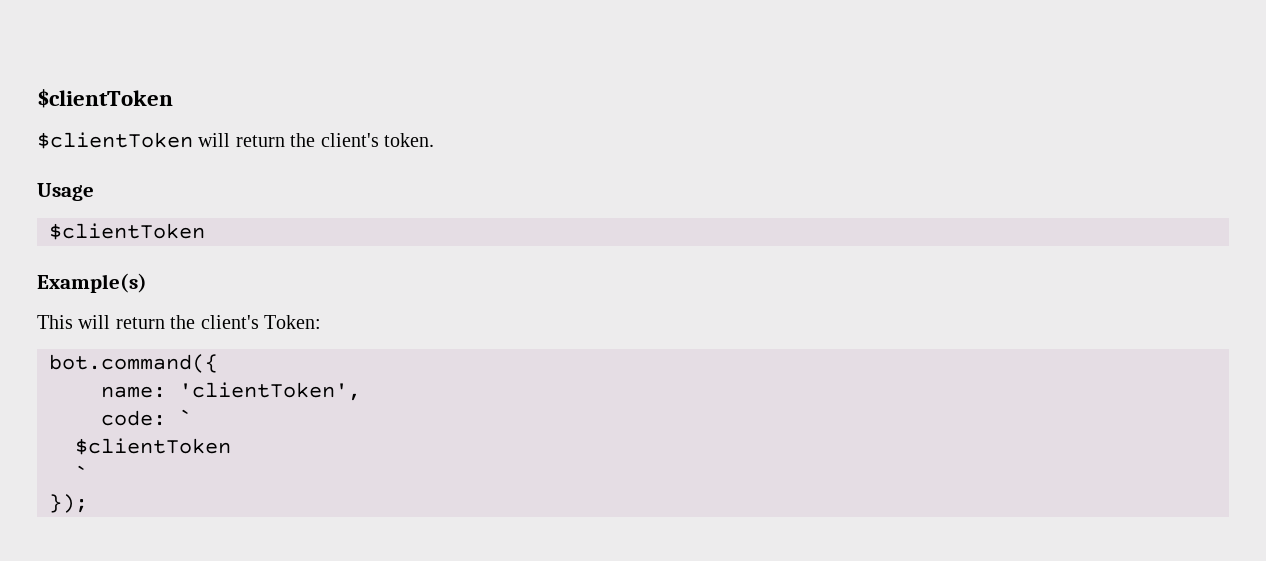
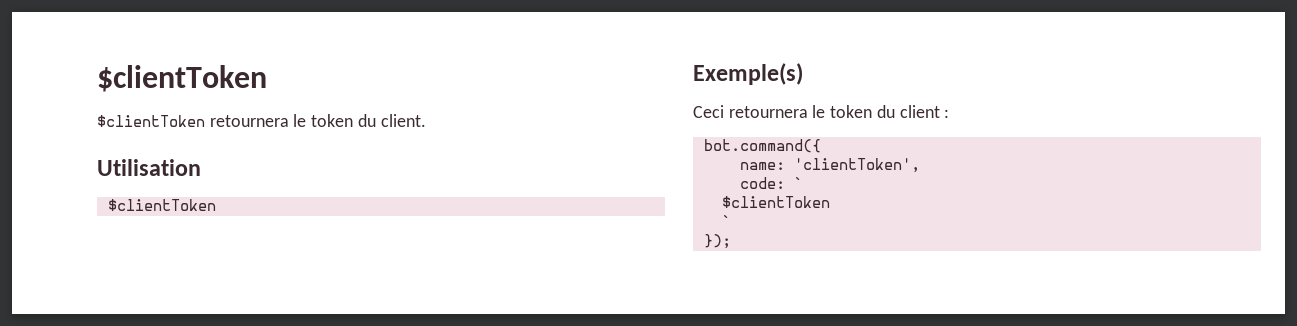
[198,133,434,147] [37,183,94,201] [49,223,205,240] [37,273,147,293] [37,315,321,329] will return the client's token. // Usage // $clientToken // Example(s) // This will return the client's Token: -> [209,114,426,127] [97,159,201,176] [107,199,216,211] [693,63,803,85] [693,105,950,118] retournera le token du client. // Utilisation // $clientToken // Exemple(s) // Ceci retournera le token du client :

